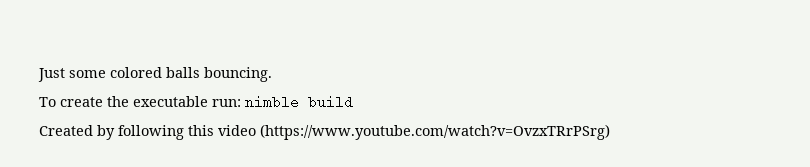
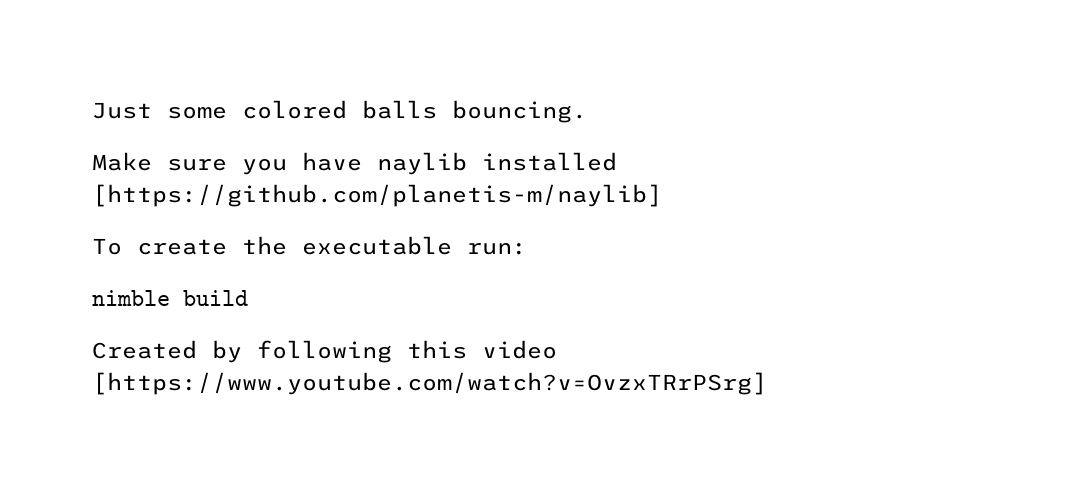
(272, 74) none -> [92,152,617,175] [92,184,662,207] // Make sure you have naylib installed [https://github.com/planetis-m/naylib]
(241, 103) none -> (527, 248) //
[260,124,610,140] (https://www.youtube.com/watch?v=OvzxTRrPSrg) -> [92,372,767,395] [https://www.youtube.com/watch?v=OvzxTRrPSrg]

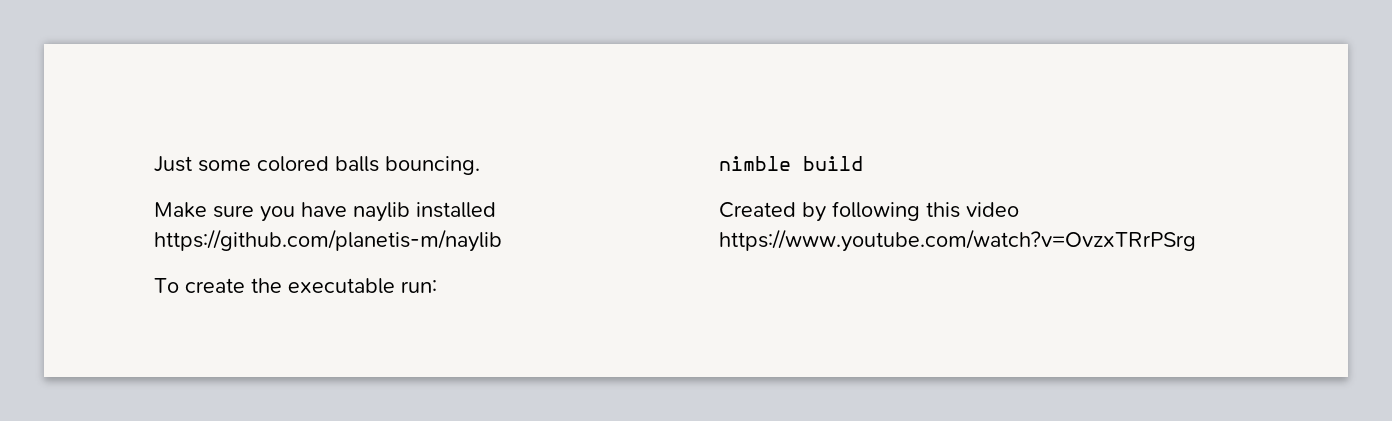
[92,184,662,207] [https://github.com/planetis-m/naylib] -> [154,229,502,252] https://github.com/planetis-m/naylib
[92,372,767,395] [https://www.youtube.com/watch?v=OvzxTRrPSrg] -> [719,229,1196,252] https://www.youtube.com/watch?v=OvzxTRrPSrg

